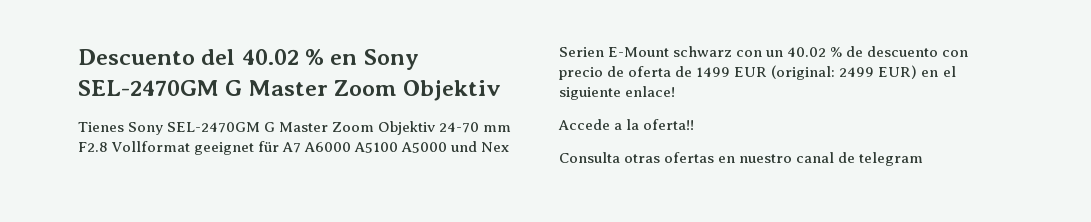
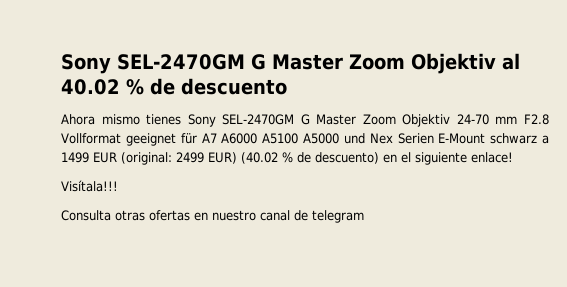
[78,49,419,70] [78,80,502,101] [78,122,124,132] Descuento del 40.02 % en Sony SEL-2470GM G Master Zoom Objektiv // Tienes -> [61,53,520,74] [61,78,287,95] [61,114,182,125] Sony SEL-2470GM G Master Zoom Objektiv al 40.02 % de descuento // Ahora mismo tienes
[736,46,969,57] [559,66,693,80] con un 40.02 % de descuento con precio de oferta de -> [541,135,549,144] a
(918, 72) none -> [241,152,379,164] (40.02 % de descuento)
[558,119,695,130] Accede a la oferta!! -> [61,180,118,192] Visítala!!!

